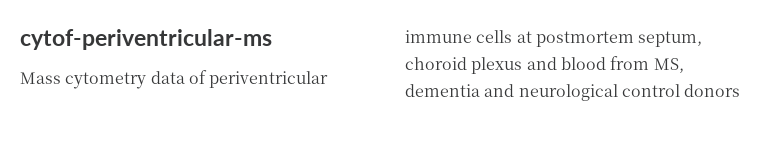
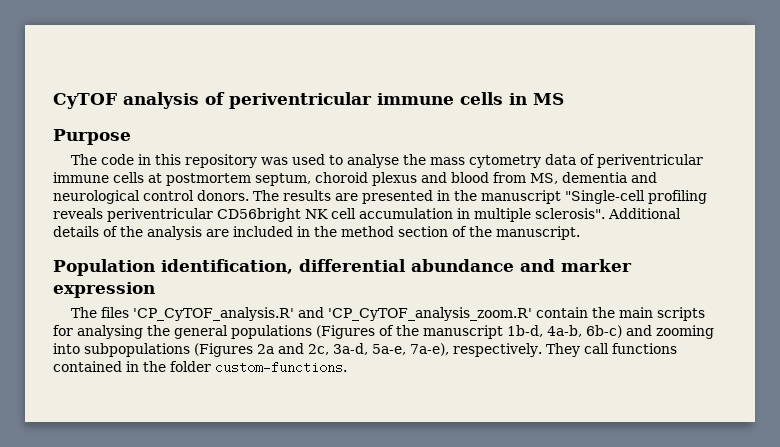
[20,29,272,50] [20,72,61,84] cytof-periventricular-ms // Mass -> [53,92,564,109] [53,129,131,145] [71,154,466,168] CyTOF analysis of periventricular immune cells in MS // Purpose // The code in this repository was used to analyse the mass
[684,84,741,97] donors -> [197,190,707,204] [53,208,681,222] [53,226,580,240] [53,259,632,276] [53,282,155,298] [71,307,706,321] [53,325,714,339] [53,343,677,357] [53,361,347,374] donors. The results are presented in the manuscript "Single-cell profiling reveals periventricular CD56bright NK cell accumulation in multiple sclerosis". Additional details of the analysis are included in the method section of the manuscript. // Population identification, differential abundance and marker expression // The files 'CP_CyTOF_analysis.R' and 'CP_CyTOF_analysis_zoom.R' contain the main scripts for analysing the general populations (Figures of the manuscript 1b-d, 4a-b, 6b-c) and zooming into subpopulations (Figures 2a and 2c, 3a-d, 5a-e, 7a-e), respectively. They call functions contained in the folder custom-functions.

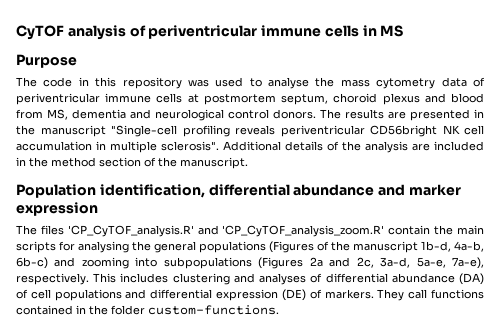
(542, 350) none -> [93,273,485,285] [16,289,374,301] This includes clustering and analyses of differential abundance (DA) of cell populations and differential expression (DE) of markers.

